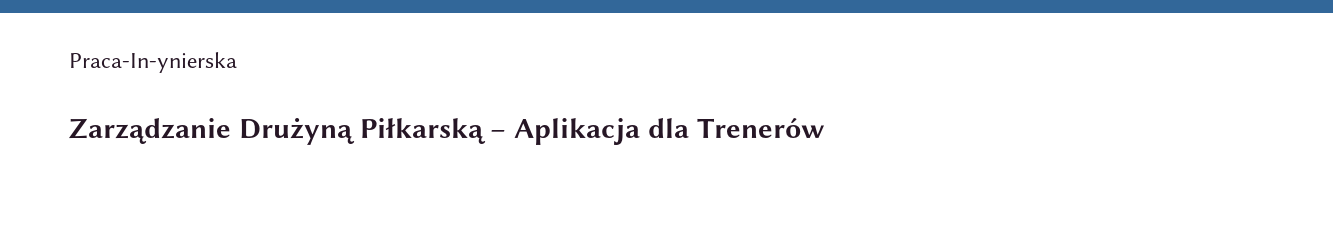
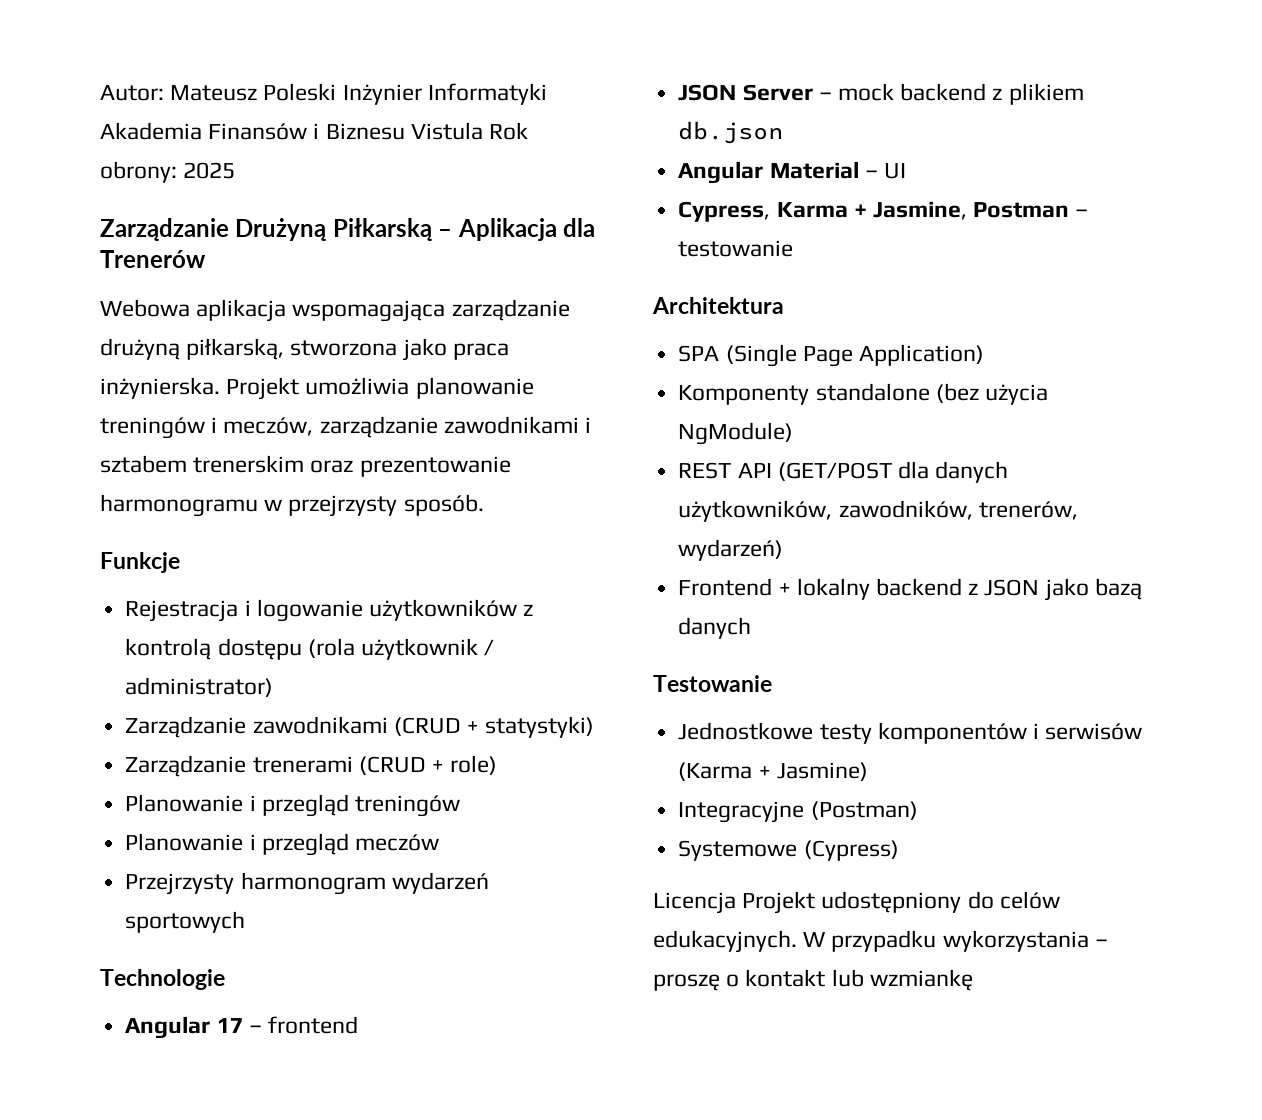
[69,52,237,73] Praca-In-ynierska -> [100,83,547,105] [100,122,529,140] [100,161,236,183] Autor: Mateusz Poleski Inżynier Informatyki Akademia Finansów i Biznesu Vistula Rok obrony: 2025
(825, 128) none -> [100,299,570,322] [100,338,509,361] [100,377,534,400] [100,416,592,439] [100,455,511,477] [100,494,484,517] [100,552,180,573] [125,599,534,622] [125,638,495,660] [125,677,274,697] [125,716,595,738] [125,755,498,777] [125,794,460,817] [125,833,439,856] [125,872,489,895] [125,911,246,933] [100,969,225,990] [125,1016,358,1039] [678,83,1084,105] [678,121,784,144] [678,161,906,184] [678,201,1089,222] [678,240,794,257] [652,297,784,314] [678,344,984,367] [678,383,1048,405] [678,422,794,445] [678,461,1009,483] [678,500,1078,522] [678,539,784,561] [678,578,1142,601] [678,617,752,639] [653,675,772,692] [678,722,1143,744] [678,762,868,781] [678,801,918,823] [678,840,899,861] [653,891,1060,914] [653,930,1108,953] [653,969,973,991] // Webowa aplikacja wspomagająca zarządzanie drużyną piłkarską, stworzona jako praca inżynierska. Projekt umożliwia planowanie treningów i meczów, zarządzanie zawodnikami i sztabem trenerskim oraz prezentowanie harmonogramu w przejrzysty sposób. // Funkcje // Rejestracja i logowanie użytkowników z kontrolą dostępu (rola użytkownik / administrator) // Zarządzanie zawodnikami (CRUD + statystyki) // Zarządzanie trenerami (CRUD + role) // Planowanie i przegląd treningów // Planowanie i przegląd meczów // Przejrzysty harmonogram wydarzeń sportowych // Technologie // Angular 17 – frontend // JSON Server – mock backend z plikiem db.json // Angular Material – UI // Cypress, Karma + Jasmine, Postman – testowanie // Architektura // SPA (Single Page Application) // Komponenty standalone (bez użycia NgModule) // REST API (GET/POST dla danych użytkowników, zawodników, trenerów, wydarzeń) // Frontend + lokalny backend z JSON jako bazą danych // Testowanie // Jednostkowe testy komponentów i serwisów (Karma + Jasmine) // Integracyjne (Postman) // Systemowe (Cypress) // Licencja Projekt udostępniony do celów edukacyjnych. W przypadku wykorzystania – proszę o kontakt lub wzmiankę

